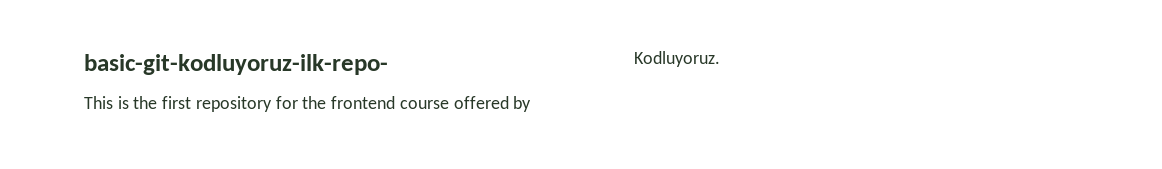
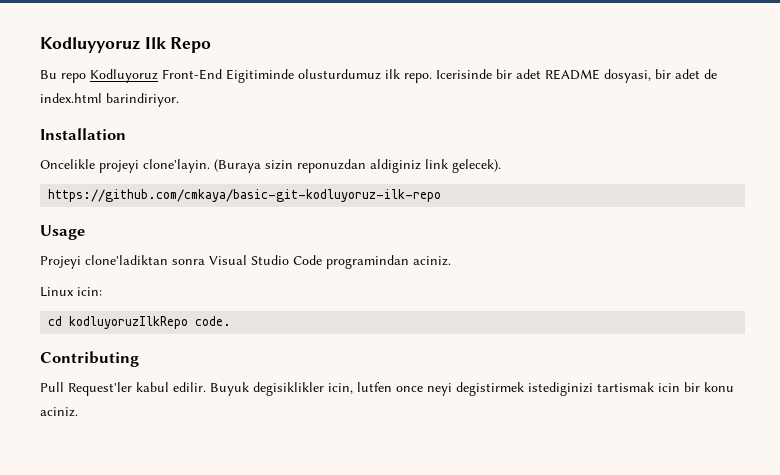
[84,54,388,75] [84,96,532,112] [634,51,720,67] basic-git-kodluyoruz-ilk-repo- // This is the first repository for the frontend course offered by Kodluyoruz. -> [40,37,212,53] [40,69,717,83] [40,93,179,107] [40,128,126,140] [40,159,501,173] [48,189,442,202] [40,225,85,240] [40,255,451,269] [40,287,102,297] [48,316,232,329] [40,351,139,367] [40,382,734,396] [40,407,78,417] Kodluyyoruz Ilk Repo // Bu repo Kodluyoruz Front-End Eigitiminde olusturdumuz ilk repo. Icerisinde bir adet README dosyasi, bir adet de index.html barindiriyor. // Installation // Oncelikle projeyi clone'layin. (Buraya sizin reponuzdan aldiginiz link gelecek). // https://github.com/cmkaya/basic-git-kodluyoruz-ilk-repo // Usage // Projeyi clone'ladiktan sonra Visual Studio Code programindan aciniz. // Linux icin: // cd kodluyoruzIlkRepo code. // Contributing // Pull Request'ler kabul edilir. Buyuk degisiklikler icin, lutfen once neyi degistirmek istediginizi tartismak icin bir konu aciniz.

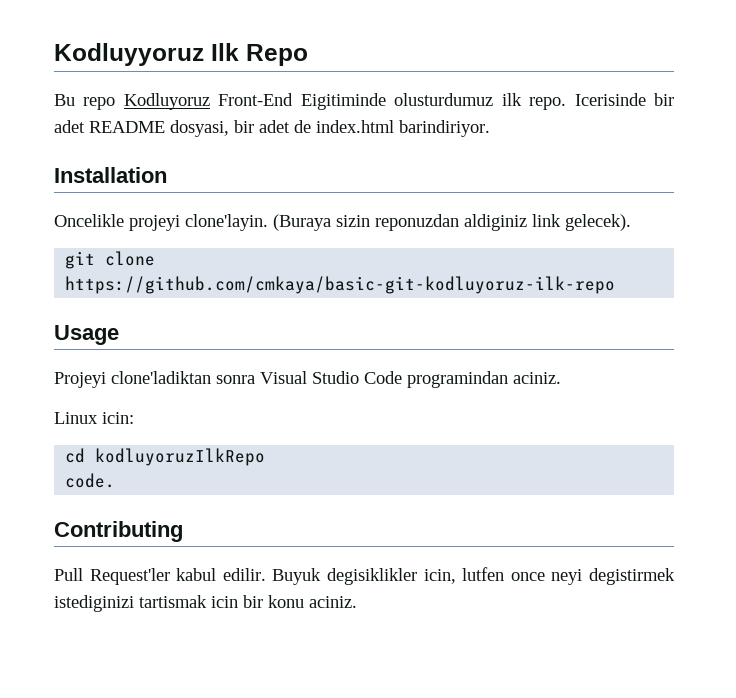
(501, 166) none -> [65,251,156,269] git clone
(189, 322) none -> (266, 457) //

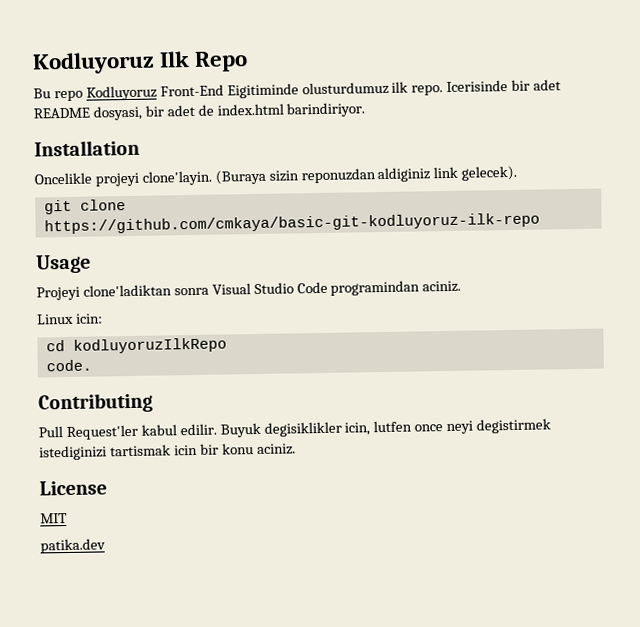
[54,43,204,66] Kodluyyoruz -> [32,51,155,75] Kodluyoruz
(357, 602) none -> [39,480,107,496] [40,512,68,524] [40,538,106,554] // License // MIT // patika.dev

